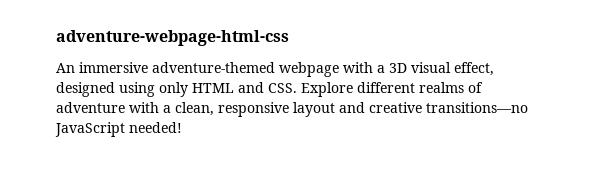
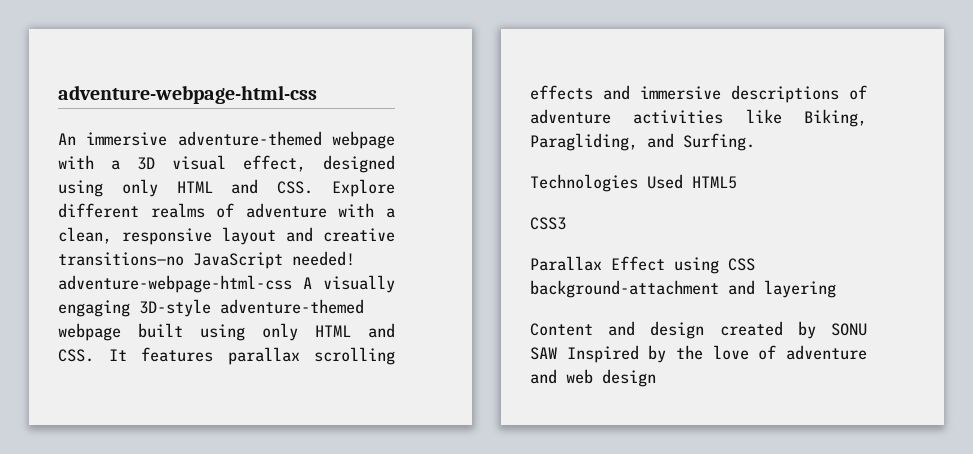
(182, 127) none -> [58,275,395,293] [58,299,364,317] [58,323,395,341] [58,347,395,365] [530,85,867,103] [530,109,867,127] [530,133,755,151] [530,174,737,192] [530,217,566,230] [530,256,755,274] [530,280,836,298] [530,321,867,339] [530,345,867,363] [530,369,656,387] adventure-webpage-html-css A visually engaging 3D-style adventure-themed webpage built using only HTML and CSS. It features parallax scrolling effects and immersive descriptions of adventure activities like Biking, Paragliding, and Surfing. // Technologies Used HTML5 // CSS3 // Parallax Effect using CSS background-attachment and layering // Content and design created by SONU SAW Inspired by the love of adventure and web design

